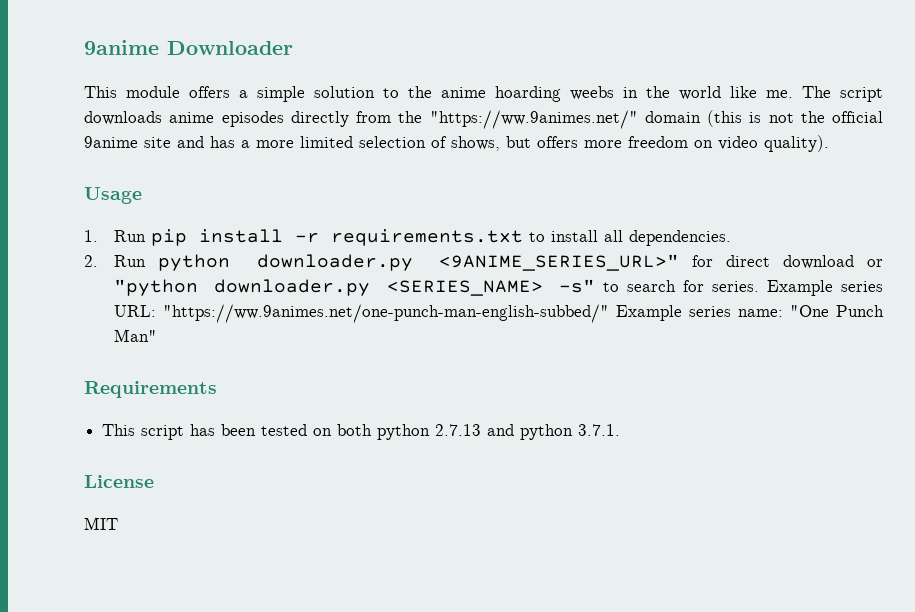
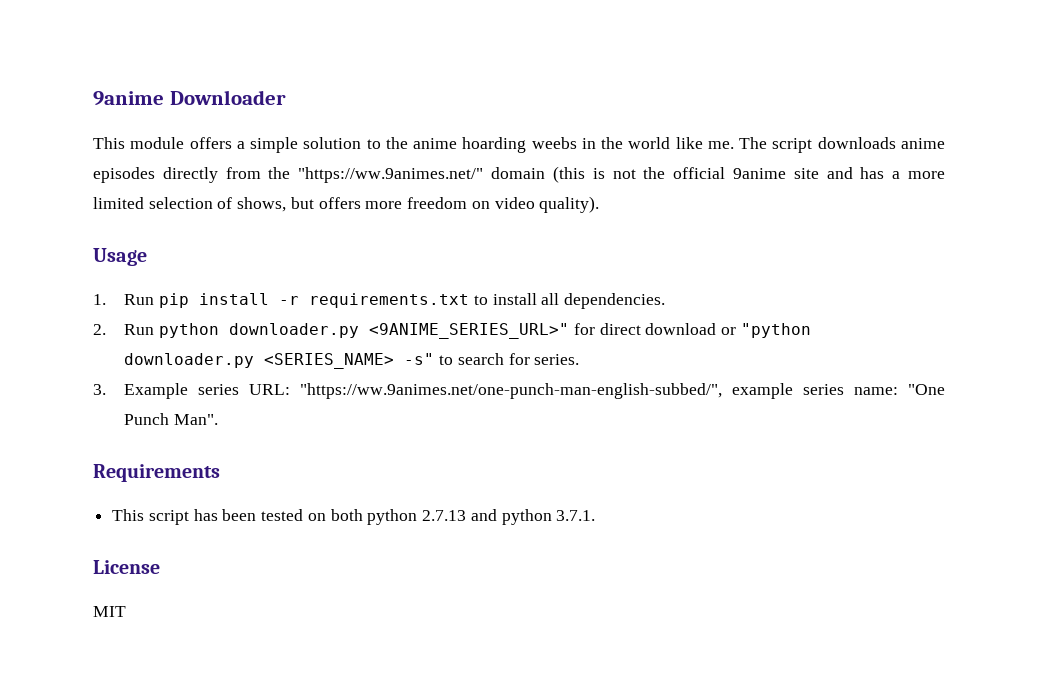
(759, 286) none -> [93,384,106,395] // 3.
[163,304,683,323] "https://ww.9animes.net/one-punch-man-english-subbed/" Example -> [300,383,794,399] "https://ww.9animes.net/one-punch-man-english-subbed/", example
[114,329,158,342] Man" -> [174,414,219,425] Man".

